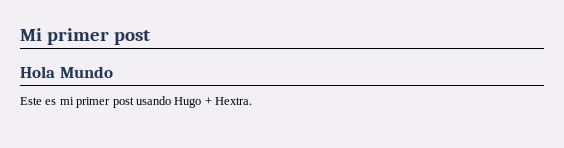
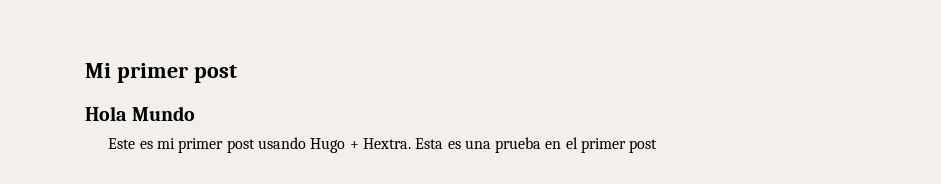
(252, 101) none -> [415,137,658,153] Esta es una prueba en el primer post

